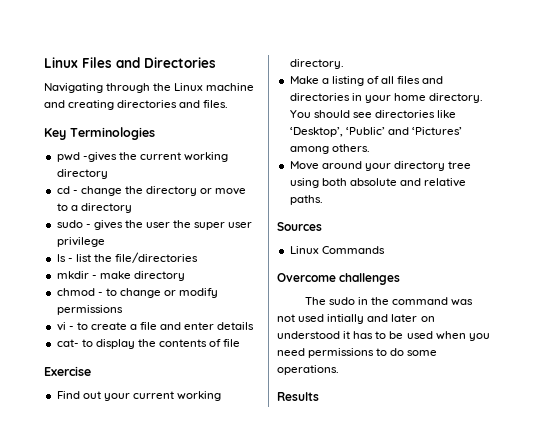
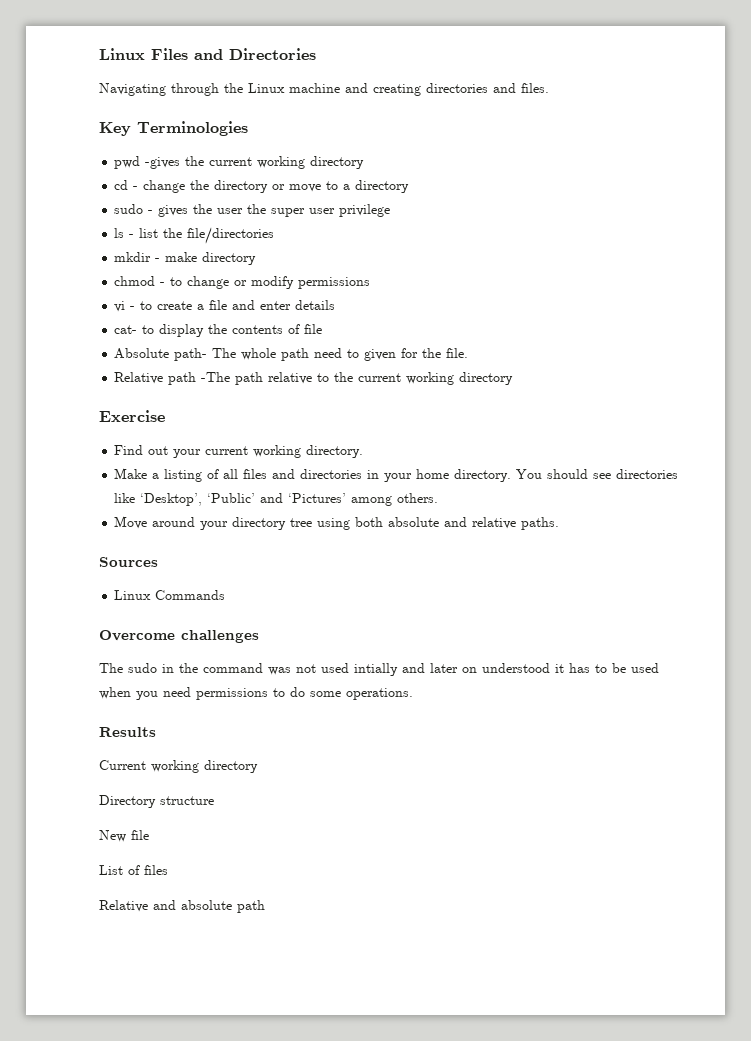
(241, 343) none -> [114,348,469,361] [114,372,514,385] // Absolute path- The whole path need to given for the file. // Relative path -The path relative to the current working directory
(319, 396) none -> [99,760,258,773] [99,795,214,808] [99,830,149,842] [99,865,168,875] [99,900,265,913] // Current working directory // Directory structure // New file // List of files // Relative and absolute path

